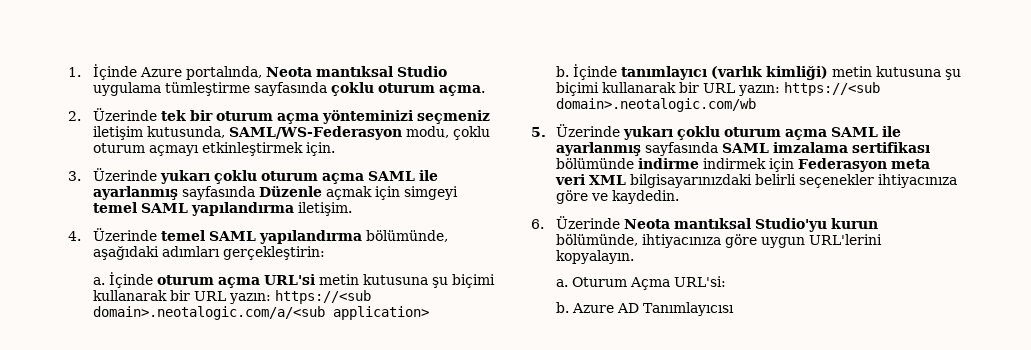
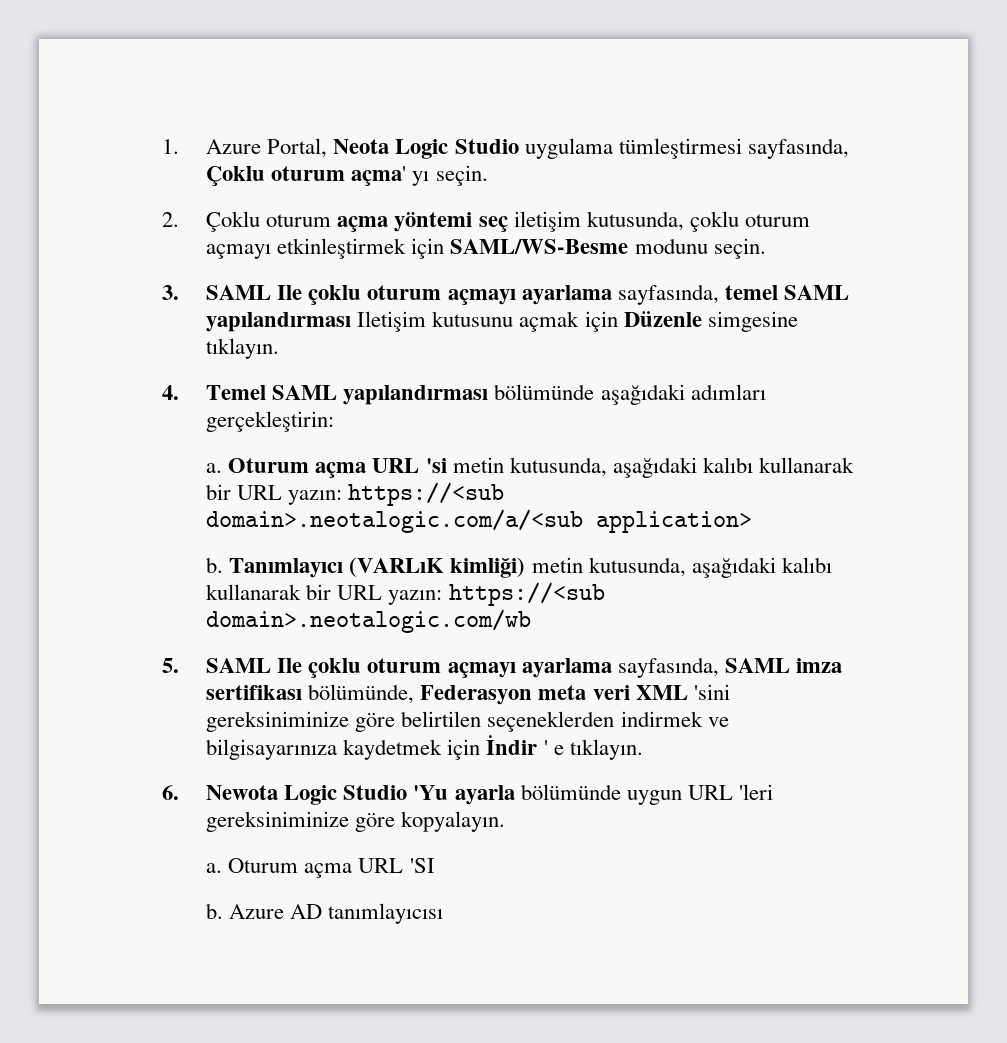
[93,64,448,80] [93,82,486,96] [68,108,491,124] [93,126,491,140] [93,142,336,156] [68,168,439,184] [93,186,459,200] [93,202,353,216] [68,228,449,244] [93,246,326,260] [93,272,496,288] İçinde Azure portalında, Neota mantıksal Studio uygulama tümleştirme sayfasında çoklu oturum açma. // 2. Üzerinde tek bir oturum açma yönteminizi seçmeniz iletişim kutusunda, SAML/WS-Federasyon modu, çoklu oturum açmayı etkinleştirmek için. // 3. Üzerinde yukarı çoklu oturum açma SAML ile ayarlanmış sayfasında Düzenle açmak için simgeyi temel SAML yapılandırma iletişim. // 4. Üzerinde temel SAML yapılandırma bölümünde, aşağıdaki adımları gerçekleştirin: // a. İçinde oturum açma URL'si metin kutusuna şu biçimi -> [206,138,849,159] [206,165,488,186] [162,211,810,232] [206,238,766,259] [162,284,849,305] [206,311,798,332] [206,338,280,359] [162,384,766,405] [206,411,335,432] [206,457,753,478] Azure Portal, Neota Logic Studio uygulama tümleştirmesi sayfasında, Çoklu oturum açma' yı seçin. // 2. Çoklu oturum açma yöntemi seç iletişim kutusunda, çoklu oturum açmayı etkinleştirmek için SAML/WS-Besme modunu seçin. // 3. SAML Ile çoklu oturum açmayı ayarlama sayfasında, temel SAML yapılandırması Iletişim kutusunu açmak için Düzenle simgesine tıklayın. // 4. Temel SAML yapılandırması bölümünde aşağıdaki adımları gerçekleştirin: // a. Oturum açma URL 'si metin kutusunda, aşağıdaki kalıbı
[573,64,962,80] [556,82,600,96] İçinde tanımlayıcı (varlık kimliği) metin kutusuna şu biçimi -> [229,557,832,578] Tanımlayıcı (VARLıK kimliği) metin kutusunda, aşağıdaki kalıbı
[556,124,902,140] [556,142,931,156] [556,158,931,172] [555,174,958,188] [556,190,680,204] [531,216,879,232] [556,234,883,248] Üzerinde yukarı çoklu oturum açma SAML ile ayarlanmış sayfasında SAML imzalama sertifikası bölümünde indirme indirmek için Federasyon meta veri XML bilgisayarınızdaki belirli seçenekler ihtiyacınıza göre ve kaydedin. // 6. Üzerinde Neota mantıksal Studio'yu kurun bölümünde, ihtiyacınıza göre uygun URL'lerini -> [206,657,842,678] [206,684,730,705] [206,711,729,732] [206,735,643,760] [162,784,773,805] [206,811,396,832] SAML Ile çoklu oturum açmayı ayarlama sayfasında, SAML imza sertifikası bölümünde, Federasyon meta veri XML 'sini gereksiniminize göre belirtilen seçeneklerden indirmek ve bilgisayarınıza kaydetmek için İndir ' e tıklayın. // 6. Newota Logic Studio 'Yu ayarla bölümünde uygun URL 'leri gereksiniminize göre
[630,276,727,290] Açma URL'si: -> [304,858,435,878] açma URL 'SI
[643,302,735,316] Tanımlayıcısı -> [328,903,444,924] tanımlayıcısı

